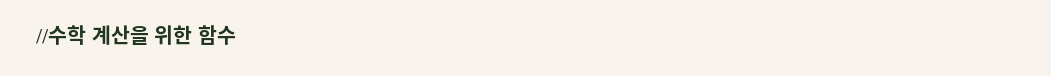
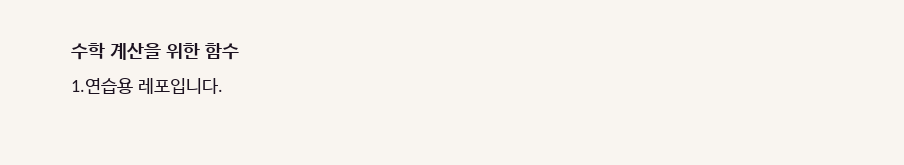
[36,25,86,45] //수학 -> [71,42,105,60] 수학
(236, 35) none -> [71,78,223,94] // 1.연습용 레포입니다.

